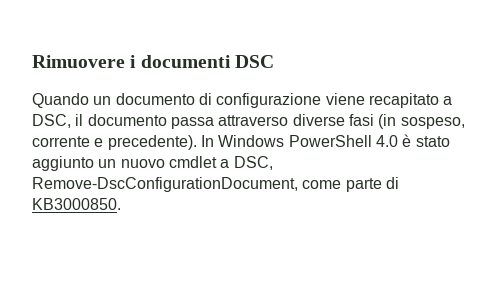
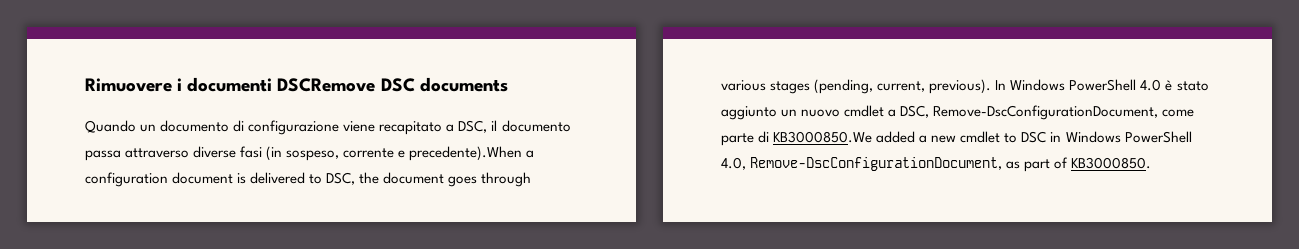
[234,55,274,68] DSC -> [277,77,508,92] DSCRemove DSC documents
[107,135,197,150] precedente). -> [409,146,535,161] [85,172,532,187] [721,79,992,94] precedente).When a configuration document is delivered to DSC, the document goes through various stages (pending, current, previous).
(399, 183) none -> [773,131,1192,143] [721,157,1069,172] KB3000850.We added a new cmdlet to DSC in Windows PowerShell 4.0, Remove-DscConfigurationDocument, as part of

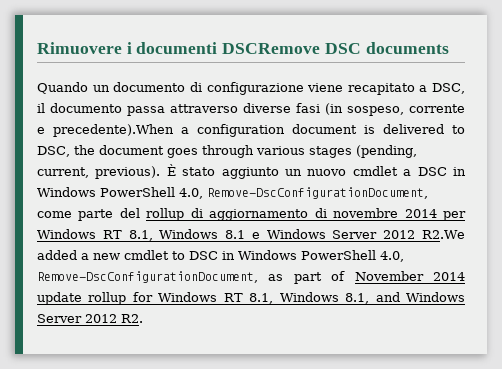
[995,79,1173,91] In Windows PowerShell 4.0 è -> [166,164,176,176] È
[900,105,1195,120] [721,131,873,146] DSC, Remove-DscConfigurationDocument, come parte di KB3000850.We -> [417,167,466,176] [37,187,428,199] [37,208,467,221] [37,229,466,241] DSC in Windows PowerShell 4.0, Remove-DscConfigurationDocument, come parte del rollup di aggiornamento di novembre 2014 per Windows RT 8.1, Windows 8.1 e Windows Server 2012 R2.We
[1071,157,1152,169] KB3000850. -> [354,271,465,281] [37,292,466,305] [37,314,143,323] November 2014 update rollup for Windows RT 8.1, Windows 8.1, and Windows Server 2012 R2.

